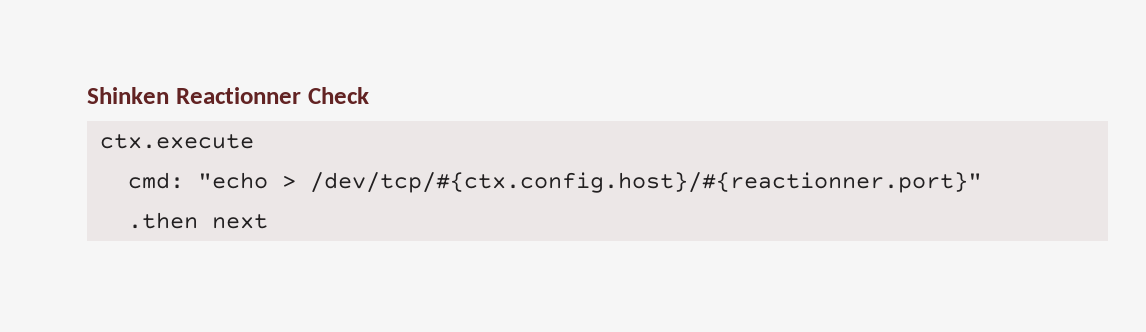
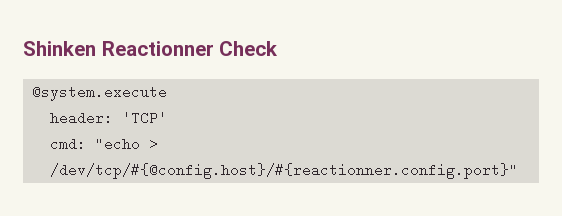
[99,134,254,149] ctx.execute -> [32,85,167,101] [50,111,167,125] @system.execute // header: 'TCP'
[309,172,982,193] [127,212,268,229] /dev/tcp/#{ctx.config.host}/#{reactionner.port}" // .then next -> [50,163,518,179] /dev/tcp/#{@config.host}/#{reactionner.config.port}"

